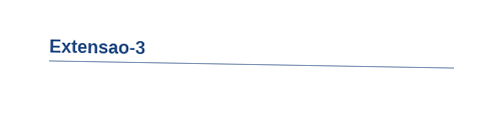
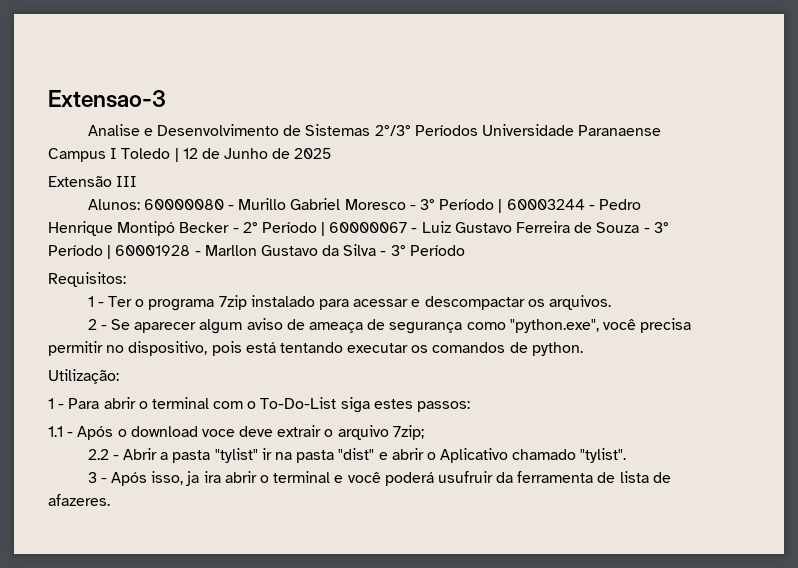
(146, 47) none -> [87,124,662,136] [48,148,332,162] [48,176,138,187] [87,198,641,213] [48,221,669,236] [48,244,465,259] [48,272,126,287] [87,295,611,311] [87,318,692,334] [48,341,583,356] [48,369,119,384] [48,397,471,413] [48,425,424,440] [87,448,627,463] [87,471,671,486] [48,494,110,506] // Analise e Desenvolvimento de Sistemas 2°/3° Períodos Universidade Paranaense Campus I Toledo | 12 de Junho de 2025 // Extensão III // Alunos: 60000080 - Murillo Gabriel Moresco - 3° Período | 60003244 - Pedro Henrique Montipó Becker - 2° Período | 60000067 - Luiz Gustavo Ferreira de Souza - 3° Período | 60001928 - Marllon Gustavo da Silva - 3° Período // Requisitos: // 1 - Ter o programa 7zip instalado para acessar e descompactar os arquivos. // 2 - Se aparecer algum aviso de ameaça de segurança como "python.exe", você precisa permitir no dispositivo, pois está tentando executar os comandos de python. // Utilização: // 1 - Para abrir o terminal com o To-Do-List siga estes passos: // 1.1 - Após o download voce deve extrair o arquivo 7zip; // 2.2 - Abrir a pasta "tylist" ir na pasta "dist" e abrir o Aplicativo chamado "tylist". // 3 - Após isso, ja ira abrir o terminal e você poderá usufruir da ferramenta de lista de afazeres.

